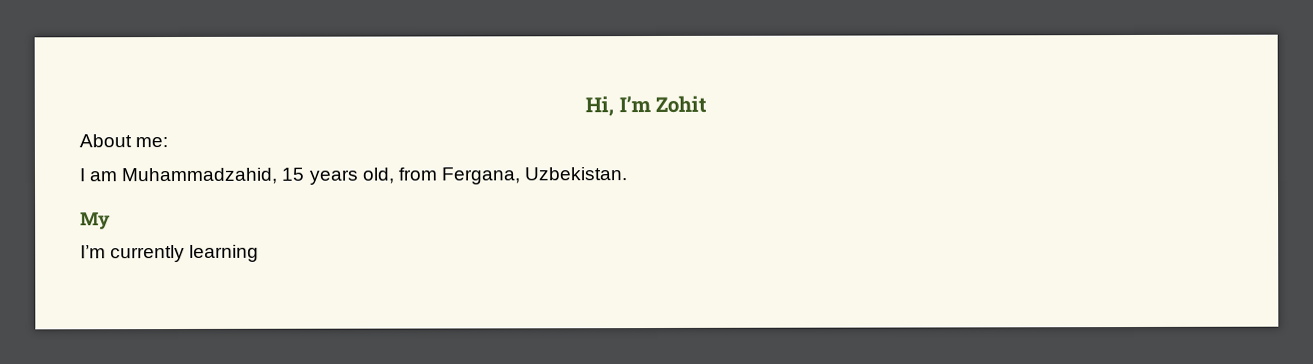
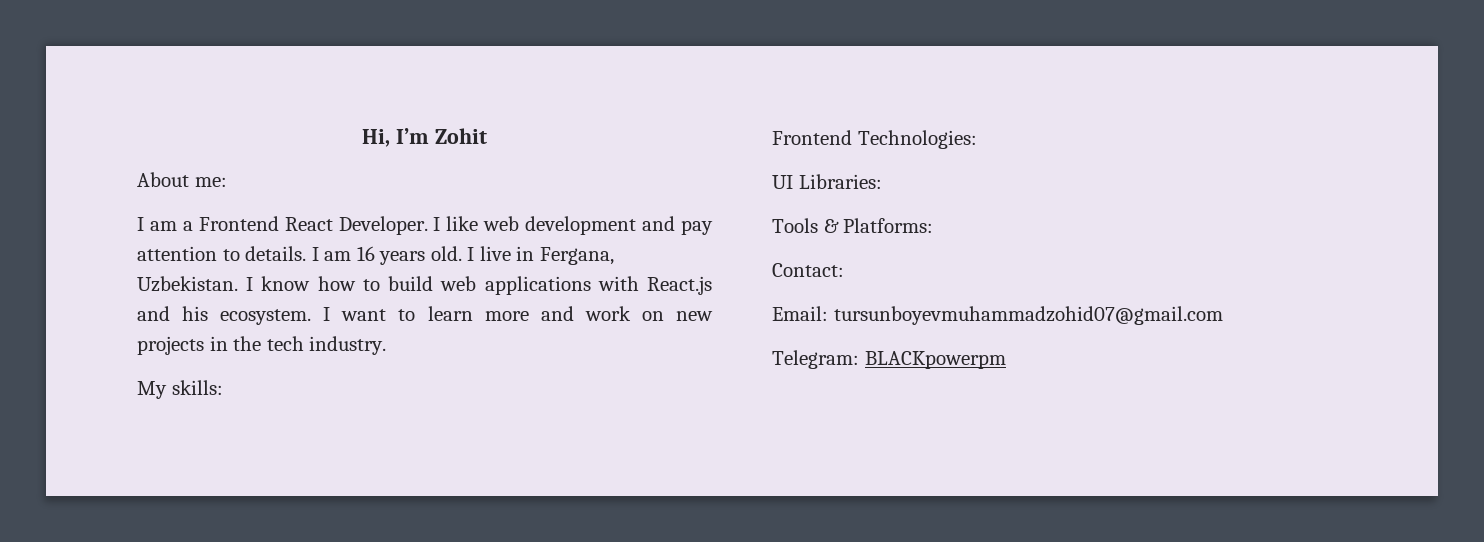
[121,167,628,185] [80,212,111,230] [80,244,260,263] Muhammadzahid, 15 years old, from Fergana, Uzbekistan. // My // I’m currently learning -> [182,216,714,235] [137,246,614,265] [137,276,712,295] [137,306,713,325] [137,336,387,355] [137,380,223,399] [772,130,977,149] [772,174,882,189] [772,218,934,233] [772,263,844,277] [772,306,1223,325] [772,350,1006,369] a Frontend React Developer. I like web development and pay attention to details. I am 16 years old. I live in Fergana, Uzbekistan. I know how to build web applications with React.js and his ecosystem. I want to learn more and work on new projects in the tech industry. // My skills: // Frontend Technologies: // UI Libraries: // Tools & Platforms: // Contact: // Email: tursunboyevmuhammadzohid07@gmail.com // Telegram: BLACKpowerpm

